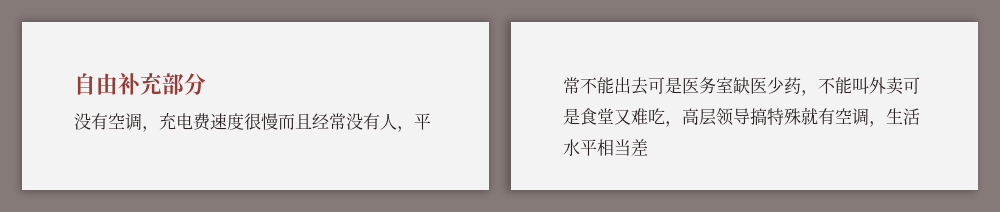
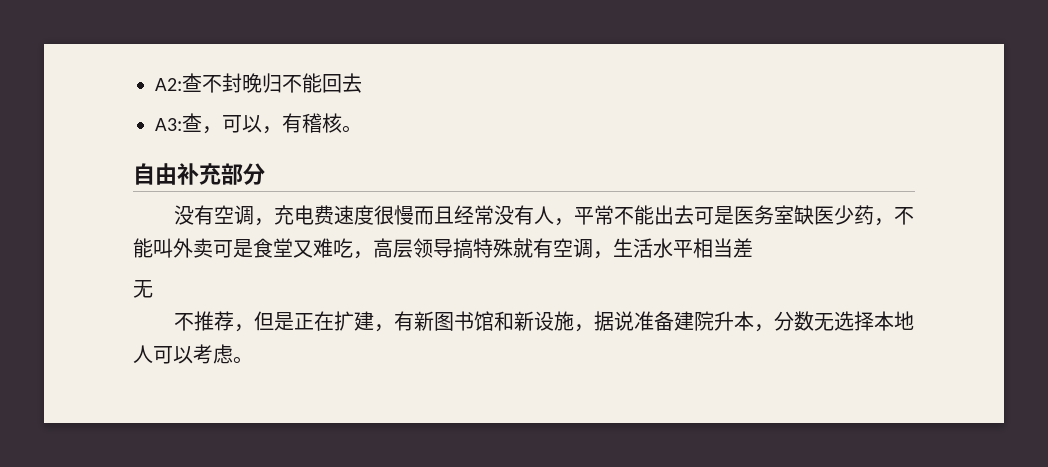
(74, 84) none -> [155,73,362,93] [155,113,362,134] A2:查不封晚归不能回去 // A3:查，可以，有稽核。 //
(648, 147) none -> [133,280,153,298] [173,311,914,332] [133,344,253,364] // 无 // 不推荐，但是正在扩建，有新图书馆和新设施，据说准备建院升本，分数无选择本地人可以考虑。

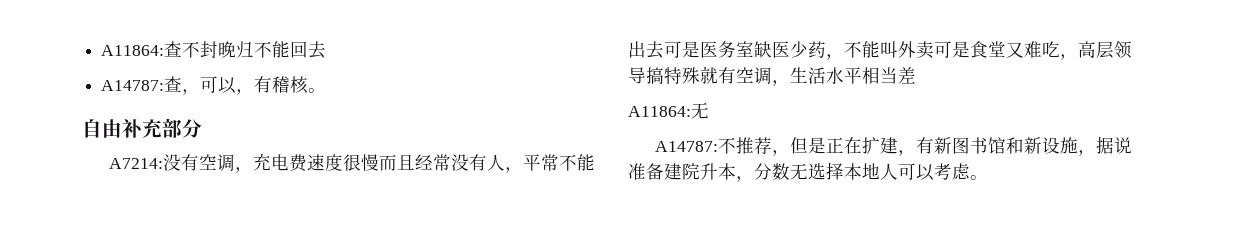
[155,78,182,91] A2: -> [101,45,165,56] A11864:
[155,118,182,131] A3: -> [101,80,165,91] A14787:
(265, 174) none -> [109,158,164,169] A7214:
(753, 248) none -> [628,106,691,117] A11864:
(153, 289) none -> [655,141,719,152] A14787:

